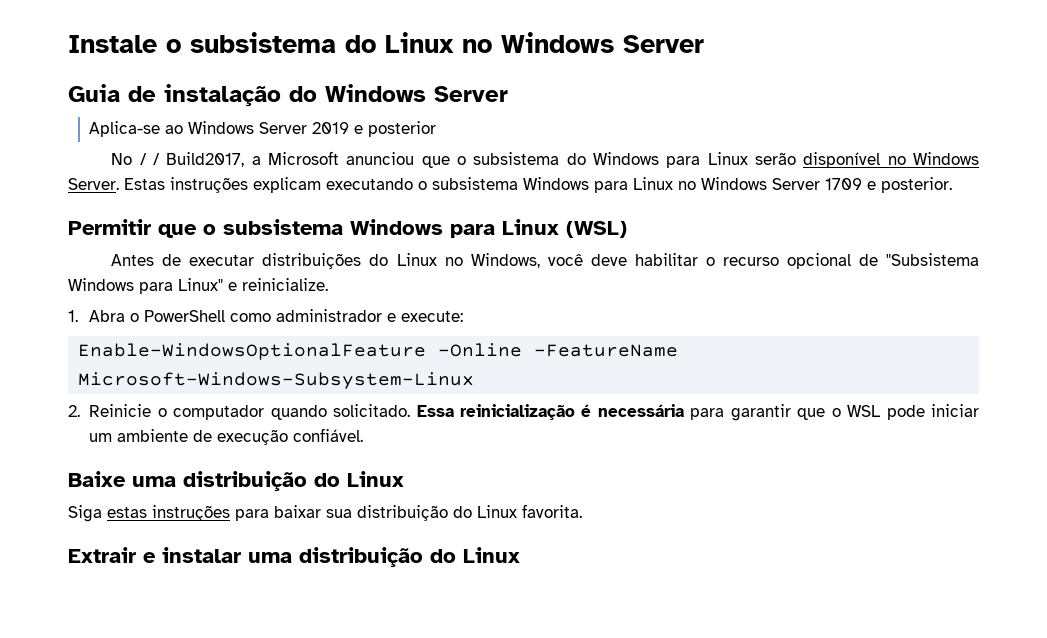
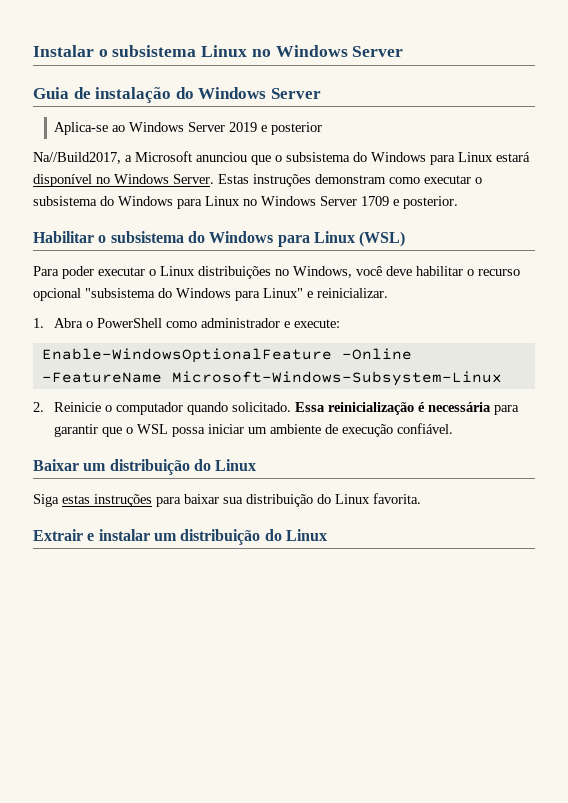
[68,32,376,53] Instale o subsistema do -> [33,45,197,57] Instalar o subsistema
[111,152,245,167] No / / Build2017, -> [33,152,121,164] Na//Build2017,
[754,152,796,165] serão -> [496,152,530,162] estará
[253,177,518,193] explicam executando o subsistema -> [315,174,482,184] [33,196,114,206] demonstram como executar o subsistema do
[68,219,343,238] Permitir que o subsistema -> [33,231,205,243] Habilitar o subsistema do
[111,253,437,269] Antes de executar distribuições do Linux -> [33,266,271,279] Para poder executar o Linux distribuições
[858,253,980,266] de "Subsistema -> [85,288,172,298] "subsistema do
[242,278,328,291] reinicialize. -> [317,288,388,298] reinicializar.
[886,405,925,420] pode -> [172,427,206,437] possa
[68,471,176,487] Baixe uma -> [33,459,107,471] Baixar um
[248,552,292,563] uma -> [153,533,177,541] um

